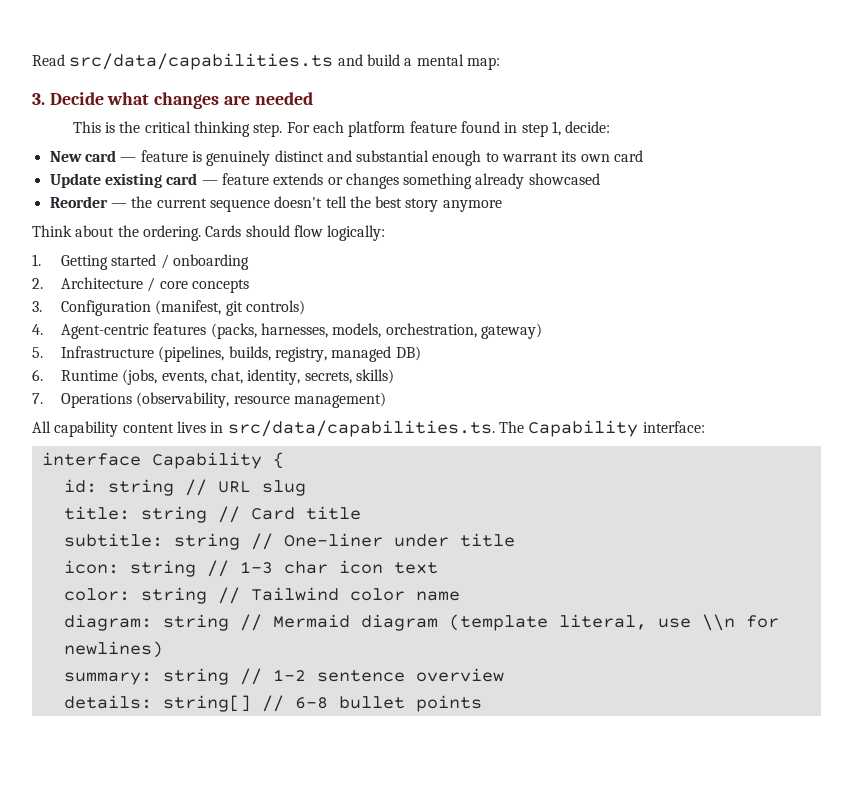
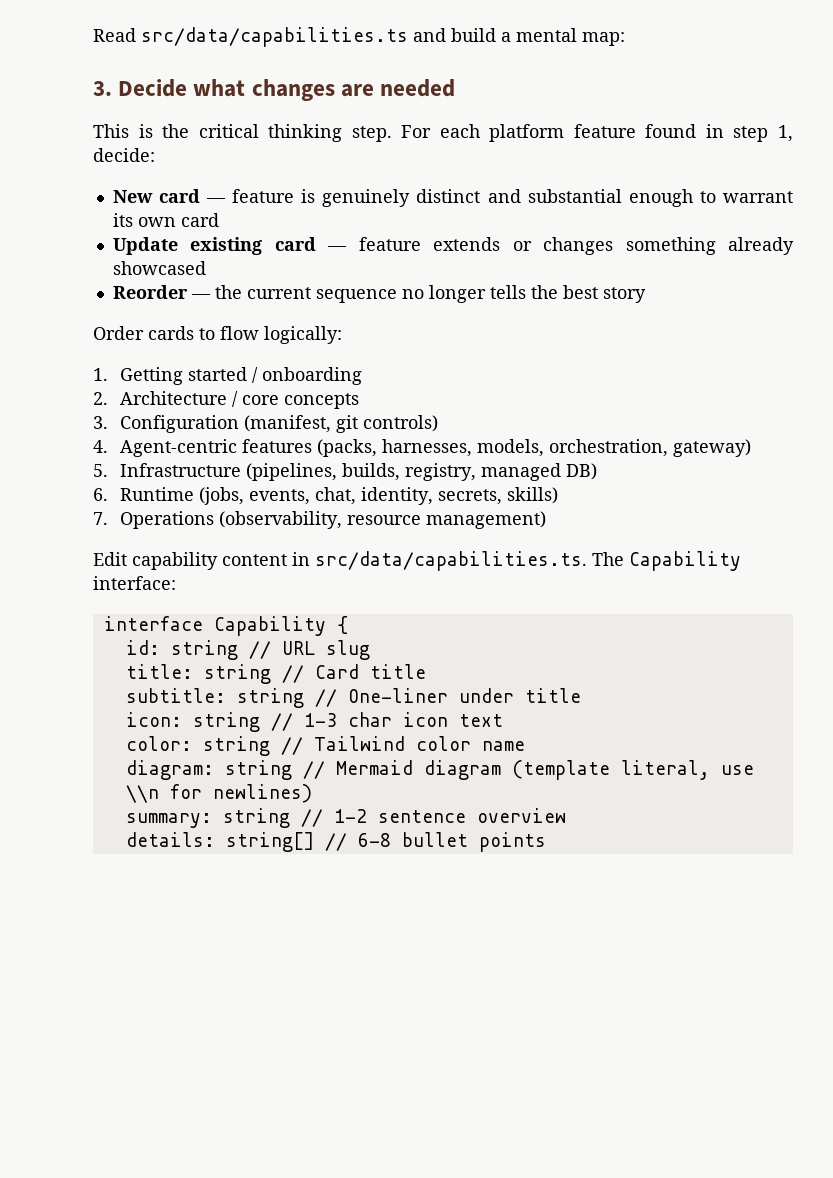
[274,196,347,208] doesn't tell -> [401,285,526,303] no longer tells
[442,200,502,212] [32,225,290,241] anymore // Think about the ordering. Cards should -> [93,326,215,340] // Order cards to
[32,421,51,433] All -> [93,552,127,566] Edit
[176,421,206,433] lives -> (287, 560) none

